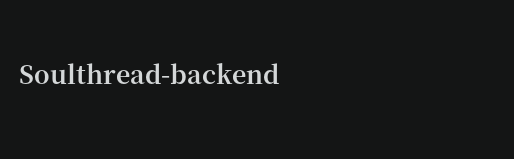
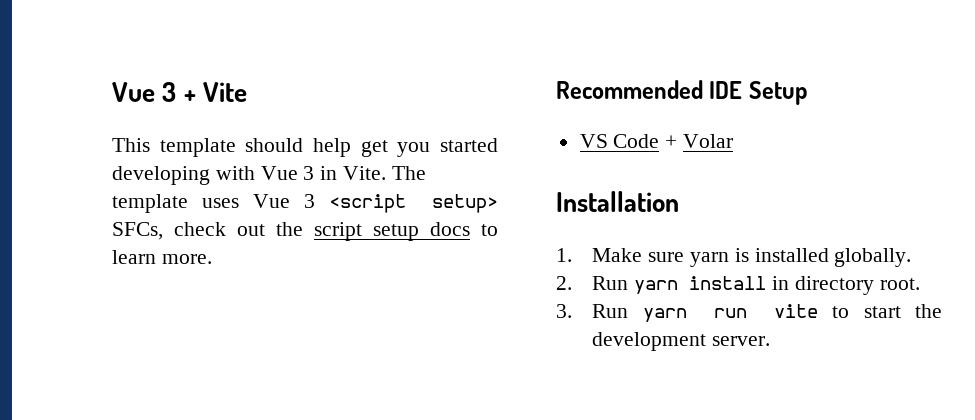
[19,63,279,84] Soulthread-backend -> [112,82,247,102] [112,138,498,157] [112,166,426,185] [112,194,498,213] [112,222,498,241] [112,250,212,264] [556,80,807,105] [579,134,734,148] [556,191,679,212] [556,248,912,267] [556,276,920,295] [556,304,942,322] [592,332,771,351] Vue 3 + Vite // This template should help get you started developing with Vue 3 in Vite. The template uses Vue 3 <script setup> SFCs, check out the script setup docs to learn more. // Recommended IDE Setup // VS Code + Volar // Installation // 1. Make sure yarn is installed globally. // 2. Run yarn install in directory root. // 3. Run yarn run vite to start the development server.

